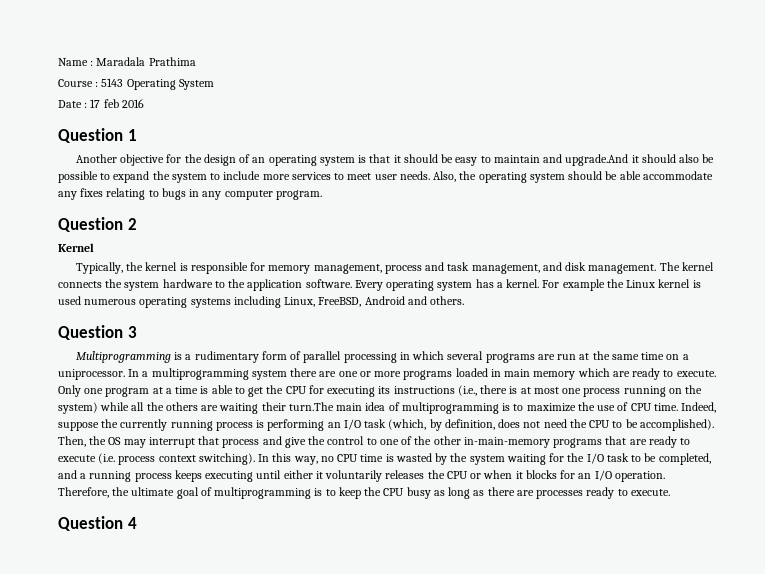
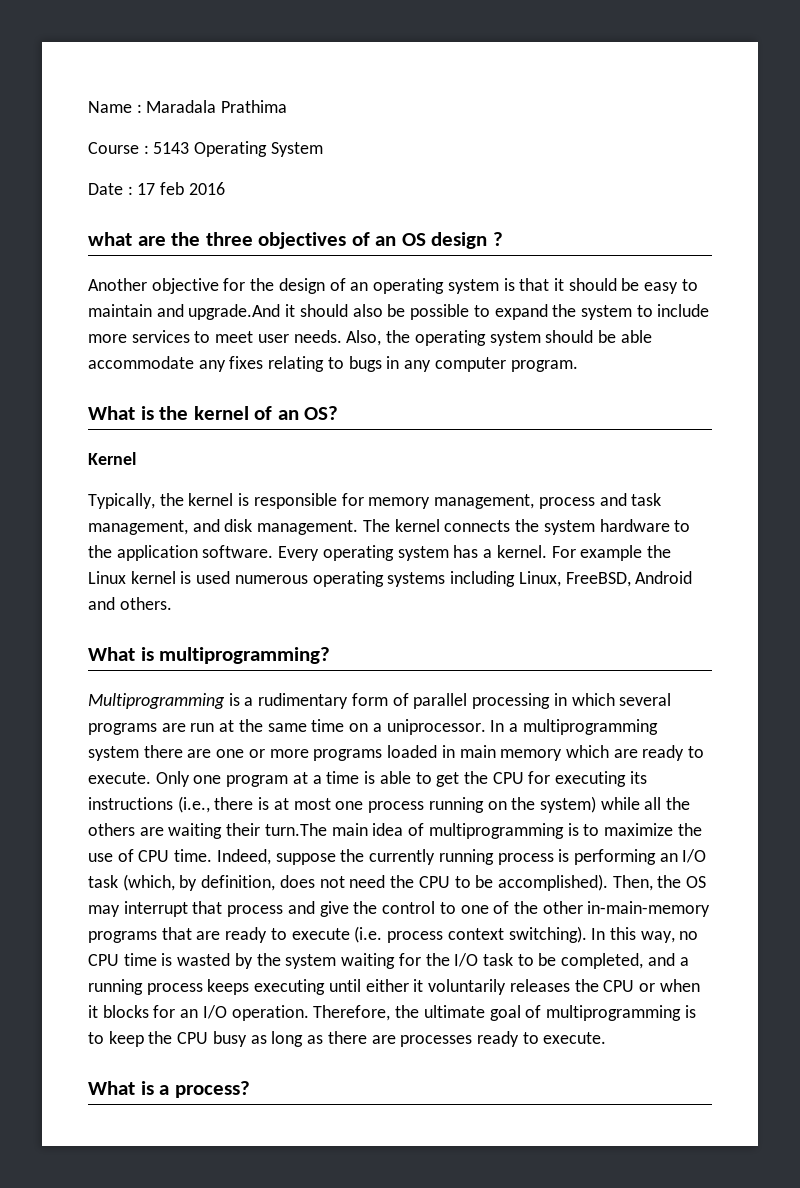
[58,128,137,143] Question 1 -> [88,232,503,249] what are the three objectives of an OS design ?
[58,217,137,232] Question 2 -> [88,406,339,420] What is the kernel of an OS?
[58,325,137,340] Question 3 -> [88,647,331,664] What is multiprogramming?
[58,516,137,531] Question 4 -> [88,1081,250,1098] What is a process?

